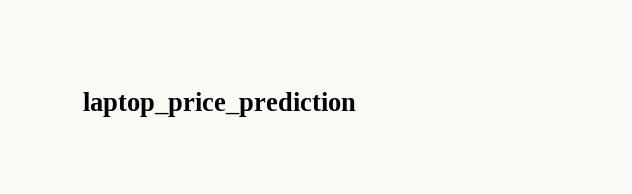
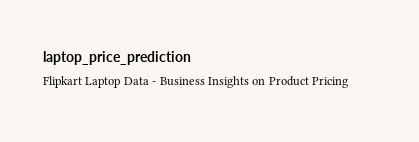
(356, 104) none -> [43,76,348,88] // Flipkart Laptop Data - Business Insights on Product Pricing

